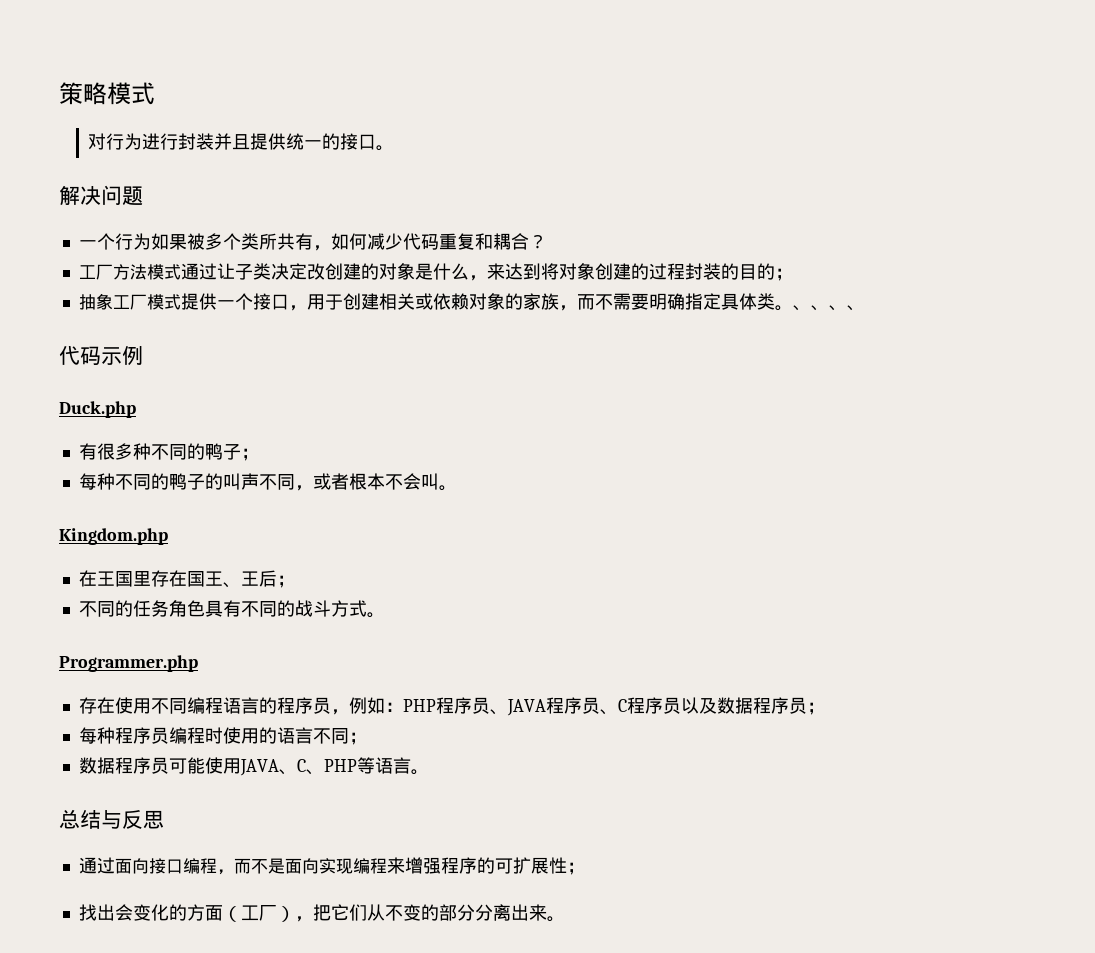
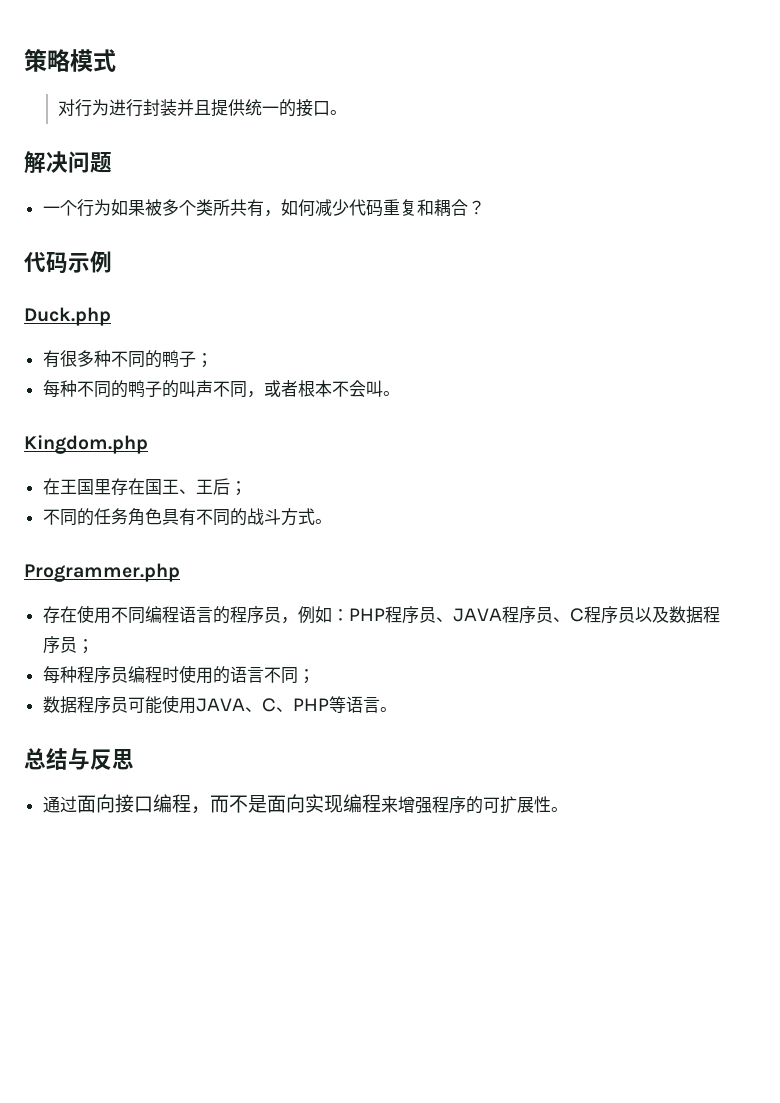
[78,263,793,281] [78,293,865,311] // 工厂方法模式通过让子类决定改创建的对象是什么，来达到将对象创建的过程封装的目的； // 抽象工厂模式提供一个接口，用于创建相关或依赖对象的家族，而不需要明确指定具体类。、、、、 -> (485, 207) none
[566,862,585,875] [78,904,547,922] ； // 找出会变化的方面（工厂），把它们从不变的部分分离出来 -> (551, 804) none

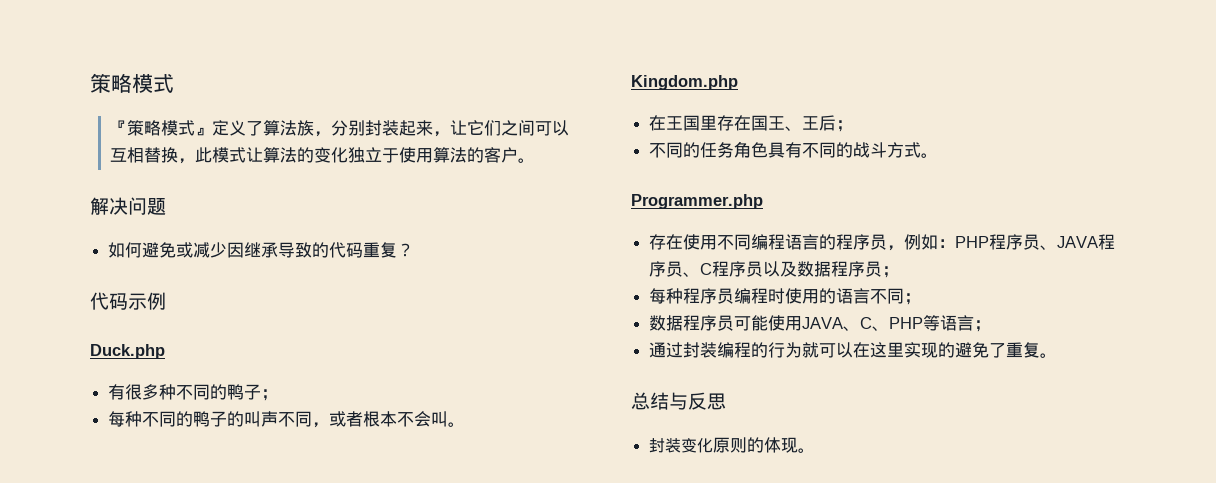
[57,99,347,117] [24,151,112,174] [42,199,349,217] 对行为进行封装并且提供统一的接口。 // 解决问题 // 一个行为如果被多个类所共有，如何减少 -> [109,120,569,137] [109,147,535,164] [90,197,166,215] [108,242,330,258] 『策略模式』定义了算法族，分别封装起来，让它们之间可以互相替换，此模式让算法的变化独立于使用算法的客户。 // 解决问题 // 如何避免或减少因继承导致的
[416,199,468,216] 和耦合 -> (398, 250) none
[379,707,397,712] [24,748,134,770] [42,794,551,814] 。 // 总结与反思 // 通过面向接口编程，而不是面向实现编程来增强程序的可扩展性 -> [974,320,992,332] [649,342,1058,358] [631,392,726,410] [649,437,799,453] ； // 通过封装编程的行为就可以在这里实现的避免了重复。 // 总结与反思 // 封装变化原则的体现

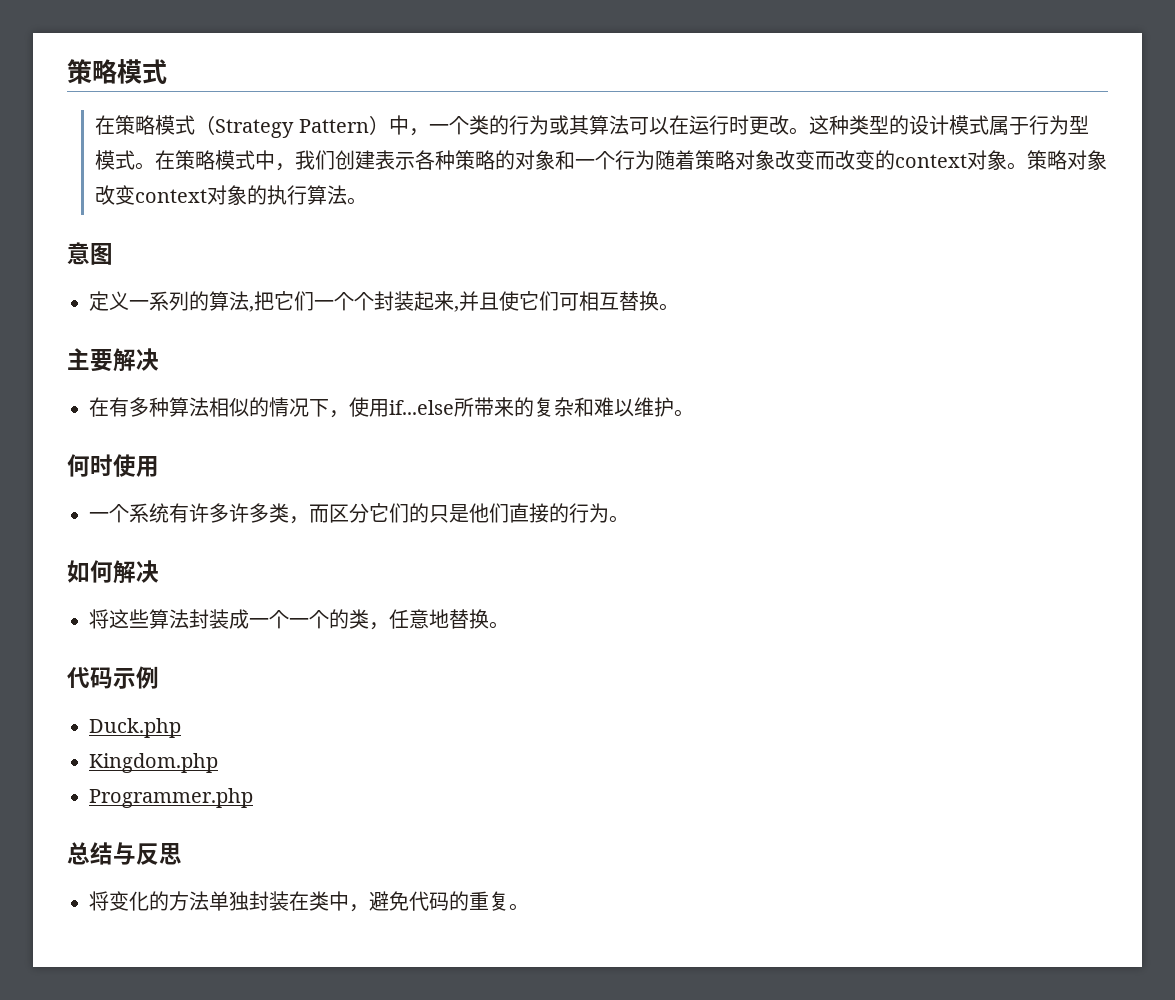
[109,120,569,137] [109,147,535,164] [90,197,166,215] [108,242,415,258] [90,292,166,310] [90,344,165,359] [108,384,279,401] [108,411,466,428] [631,75,738,90] [649,115,854,132] [649,141,939,158] [631,194,763,209] [649,234,1116,251] [649,261,900,278] [649,288,922,305] [649,315,992,332] [649,342,1058,358] [631,392,726,410] [649,437,799,453] 『策略模式』定义了算法族，分别封装起来，让它们之间可以互相替换，此模式让算法的变化独立于使用算法的客户。 // 解决问题 // 如何避免或减少因继承导致的代码重复？ // 代码示例 // Duck.php // 有很多种不同的鸭子； // 每种不同的鸭子的叫声不同，或者根本不会叫。 // Kingdom.php // 在王国里存在国王、王后； // 不同的任务角色具有不同的战斗方式。 // Programmer.php // 存在使用不同编程语言的程序员，例如：PHP程序员、JAVA程序员、C程序员以及数据程序员； // 每种程序员编程时使用的语言不同； // 数据程序员可能使用JAVA、C、PHP等语言； // 通过封装编程的行为就可以在这里实现的避免了重复。 // 总结与反思 // 封装变化原则的体现 -> [95,115,1089,138] [95,150,1108,171] [95,185,368,205] [67,242,113,265] [89,291,679,312] [67,348,159,372] [89,397,694,418] [67,454,159,477] [89,503,629,524] [67,560,159,584] [89,609,509,630] [67,666,159,689] [89,718,181,738] [89,753,218,773] [89,788,253,808] [67,842,182,865] [89,891,509,912] 在策略模式（Strategy Pattern）中，一个类的行为或其算法可以在运行时更改。这种类型的设计模式属于行为型模式。在策略模式中，我们创建表示各种策略的对象和一个行为随着策略对象改变而改变的context对象。策略对象改变context对象的执行算法。 // 意图 // 定义一系列的算法,把它们一个个封装起来,并且使它们可相互替换。 // 主要解决 // 在有多种算法相似的情况下，使用if...else所带来的复杂和难以维护。 // 何时使用 // 一个系统有许多许多类，而区分它们的只是他们直接的行为。 // 如何解决 // 将这些算法封装成一个一个的类，任意地替换。 // 代码示例 // Duck.php // Kingdom.php // Programmer.php // 总结与反思 // 将变化的方法单独封装在类中，避免代码的重复

